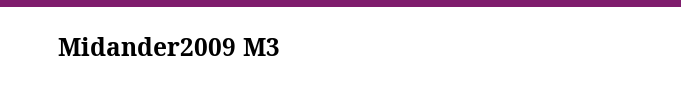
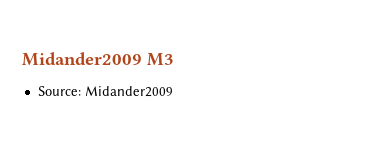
(280, 47) none -> [37,86,173,97] // Source: Midander2009

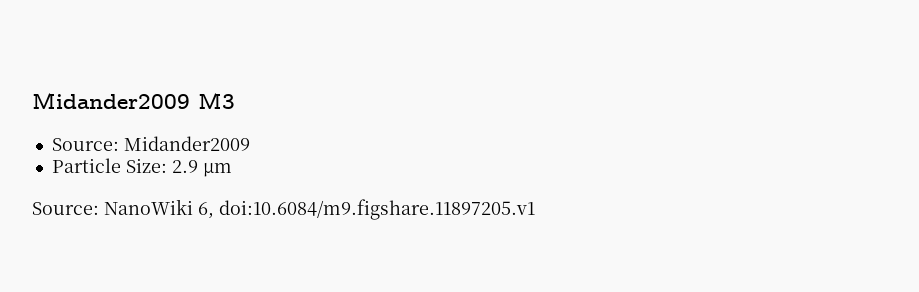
(173, 91) none -> [51,158,232,177] [32,199,535,220] // Particle Size: 2.9 μm // Source: NanoWiki 6, doi:10.6084/m9.figshare.11897205.v1

